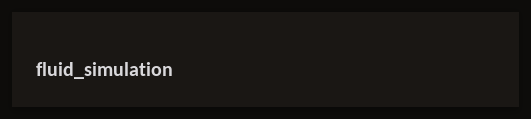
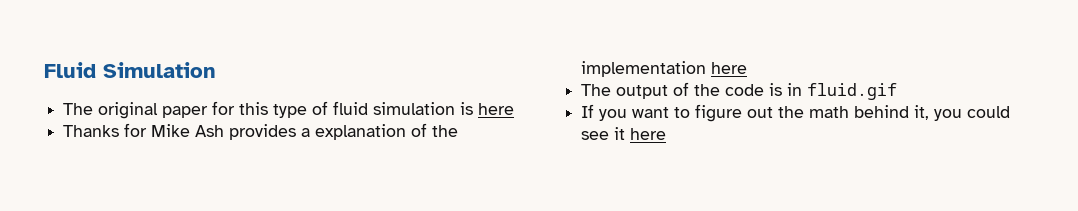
[36,62,173,79] fluid_simulation -> [44,62,216,78] [63,101,515,119] [63,123,459,140] [581,61,748,77] [581,82,898,100] [581,104,1011,122] [581,127,667,140] Fluid Simulation // The original paper for this type of fluid simulation is here // Thanks for Mike Ash provides a explanation of the implementation here // The output of the code is in fluid.gif // If you want to figure out the math behind it, you could see it here

